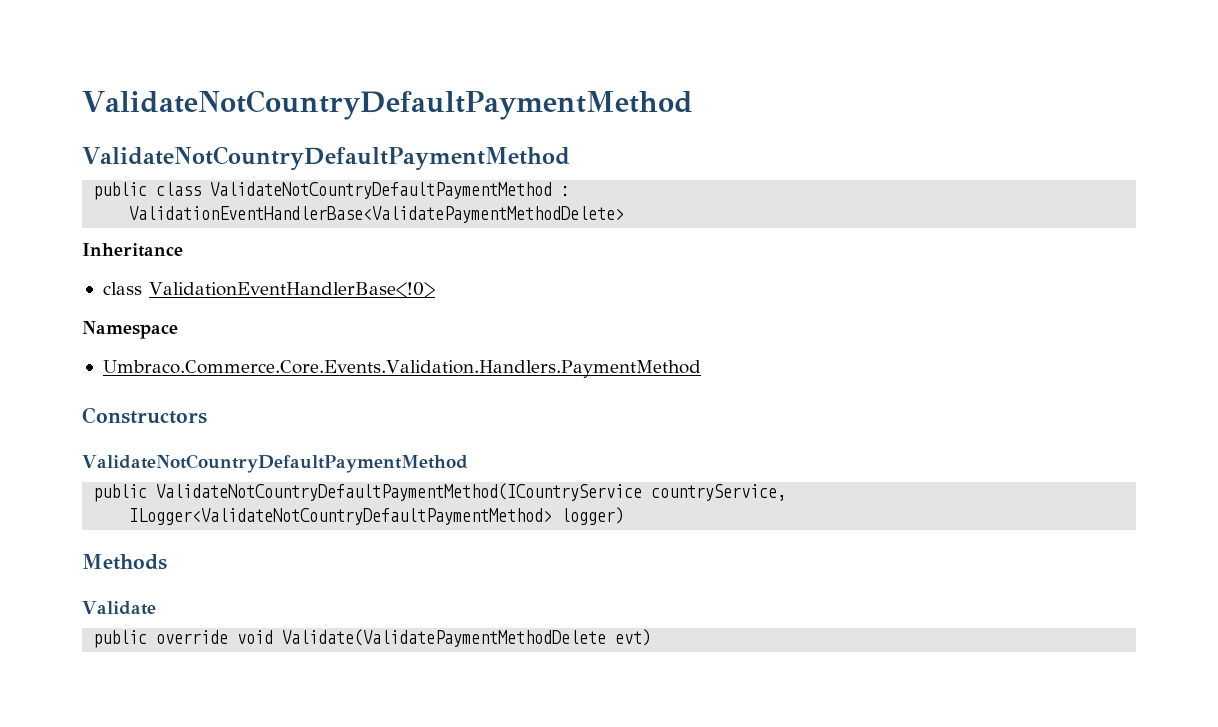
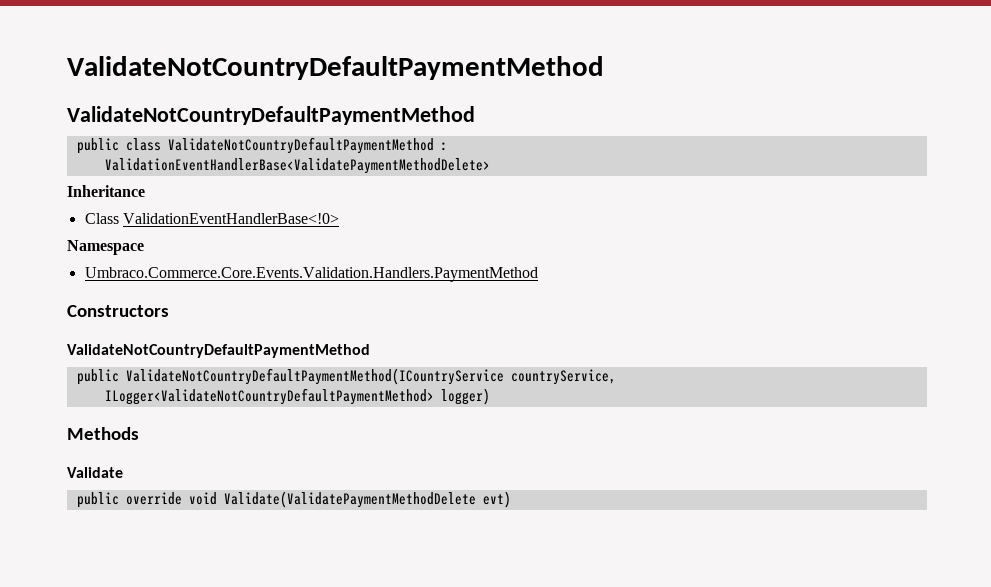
[102,282,142,295] class -> [84,213,119,224] Class

